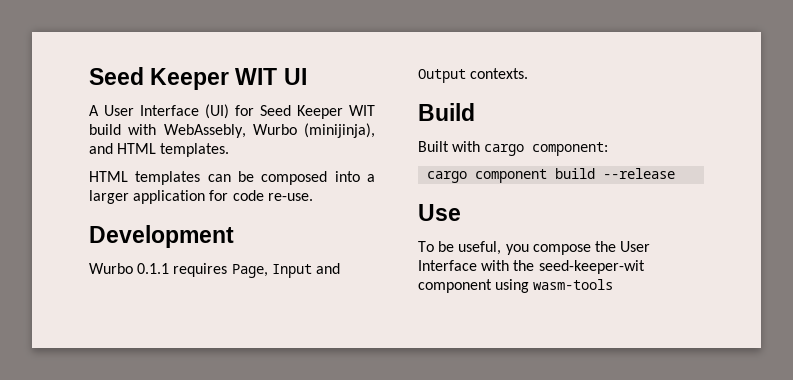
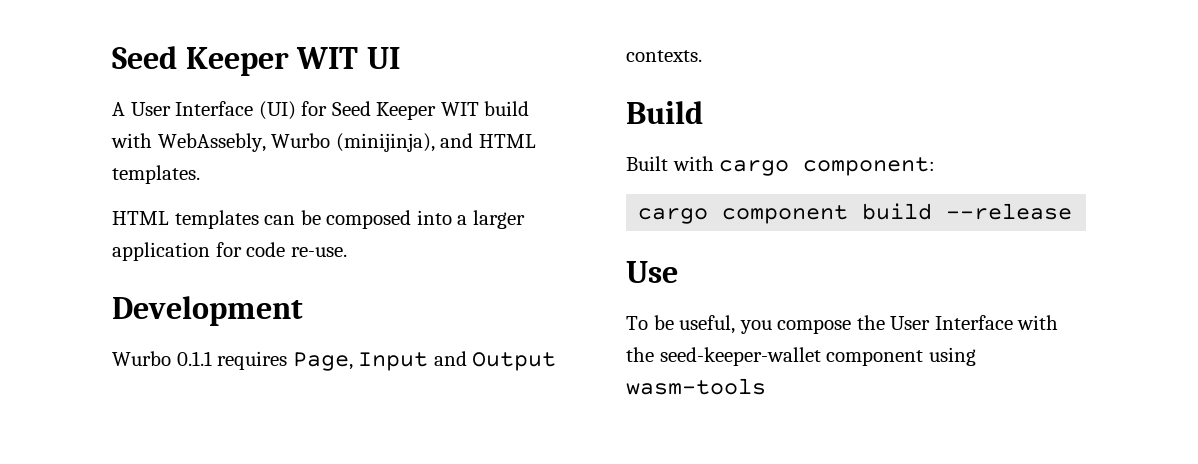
[538,260,645,274] seed-keeper-wit -> [659,347,821,366] seed-keeper-wallet

